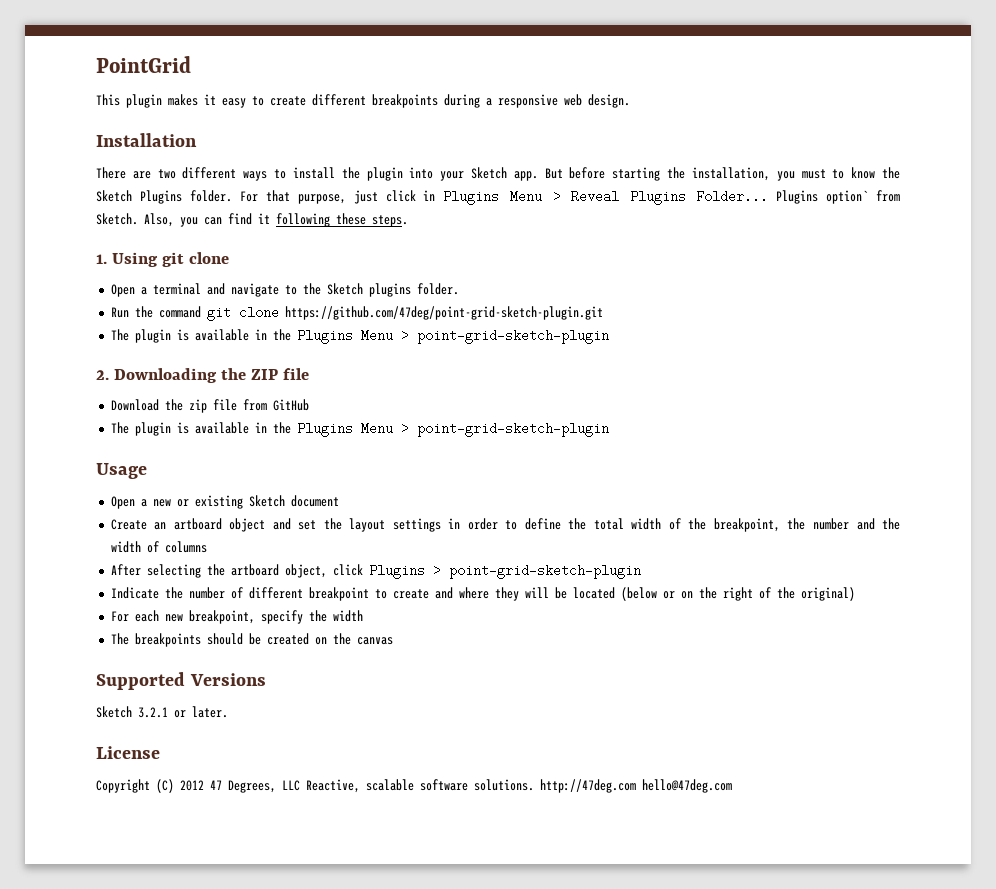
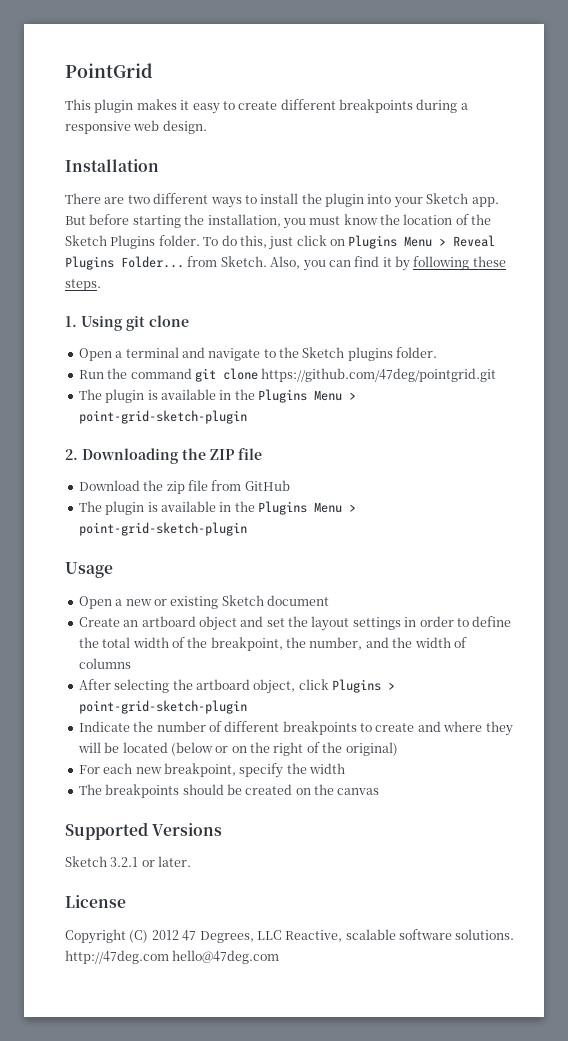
[832,169,845,179] to -> (341, 220) none
[96,190,346,204] Sketch Plugins folder. For that purpose, -> [403,214,492,225] [65,235,267,249] location of the Sketch Plugins folder. To do this,
[423,190,436,201] in -> [330,239,345,246] on
[776,190,869,204] Plugins option` -> (184, 262) none
(270, 218) none -> [395,256,410,271] by
[284,306,603,320] https://github.com/47deg/point-grid-sketch-plugin.git -> [261,368,497,382] https://github.com/47deg/pointgrid.git
[812,518,849,530] number -> [309,637,363,650] number,
[308,587,369,601] breakpoint -> [282,721,357,735] breakpoints

